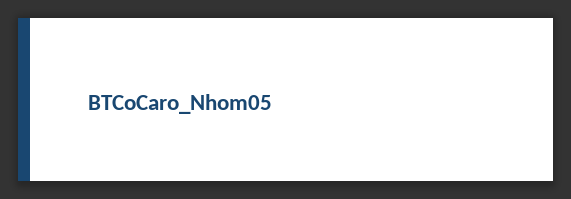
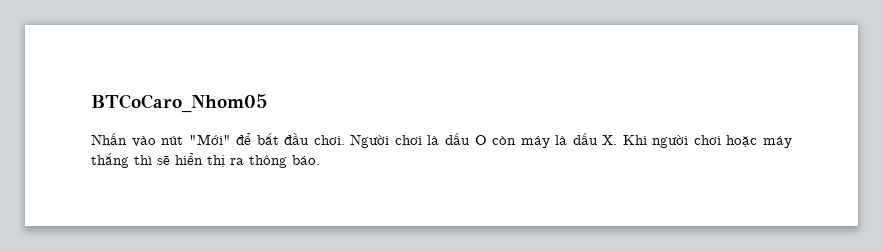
(272, 104) none -> [91,133,792,148] [91,153,320,168] // Nhấn vào nút "Mới" để bắt đầu chơi. Người chơi là dấu O còn máy là dấu X. Khi người chơi hoặc máy thắng thì sẽ hiển thị ra thông báo.

